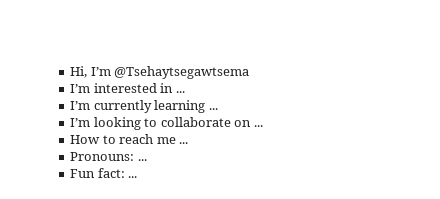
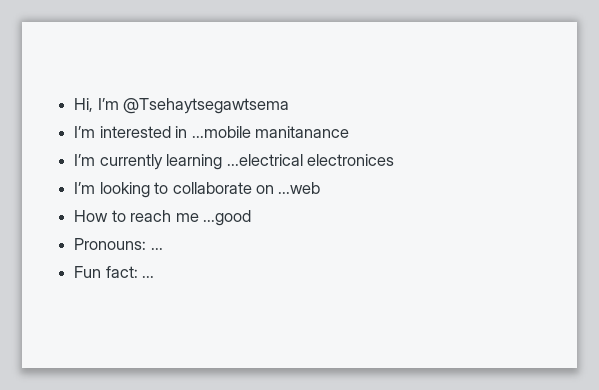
[175,91,185,93] ... -> [191,126,349,138] ...mobile manitanance
[208,108,218,110] ... -> [226,154,394,166] ...electrical electronices
[253,125,263,127] ... -> [278,182,321,194] ...web
[179,142,189,144] ... -> [202,210,251,226] ...good

